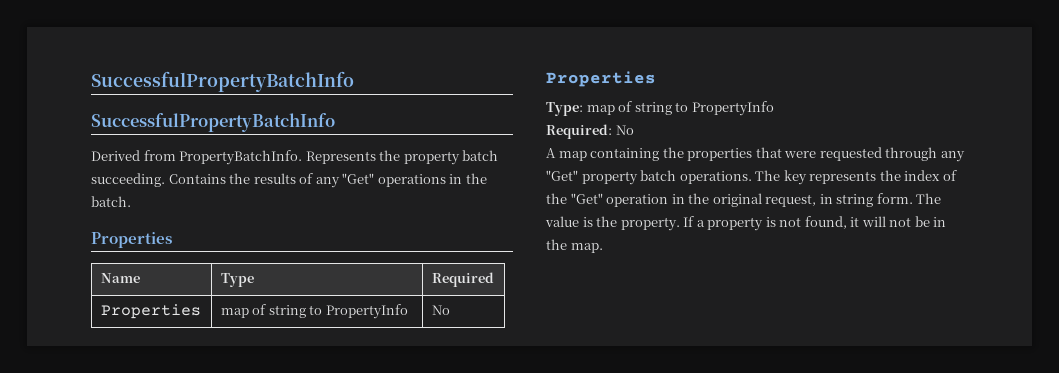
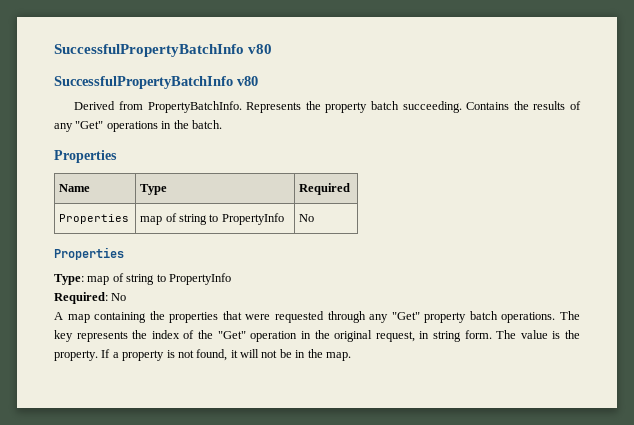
[91,71,354,92] [91,113,335,132] SuccessfulPropertyBatchInfo // SuccessfulPropertyBatchInfo -> [54,44,273,57] [54,76,258,89] SuccessfulPropertyBatchInfo v80 // SuccessfulPropertyBatchInfo v80

